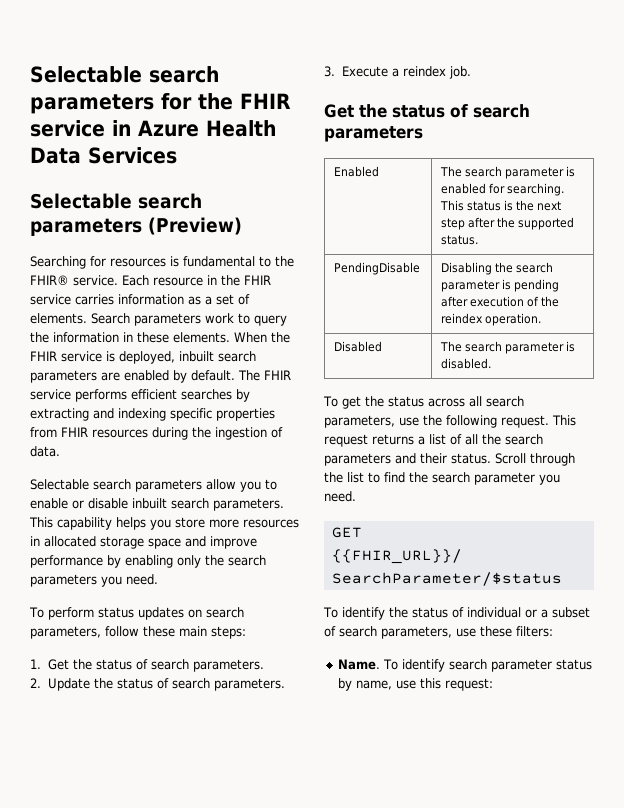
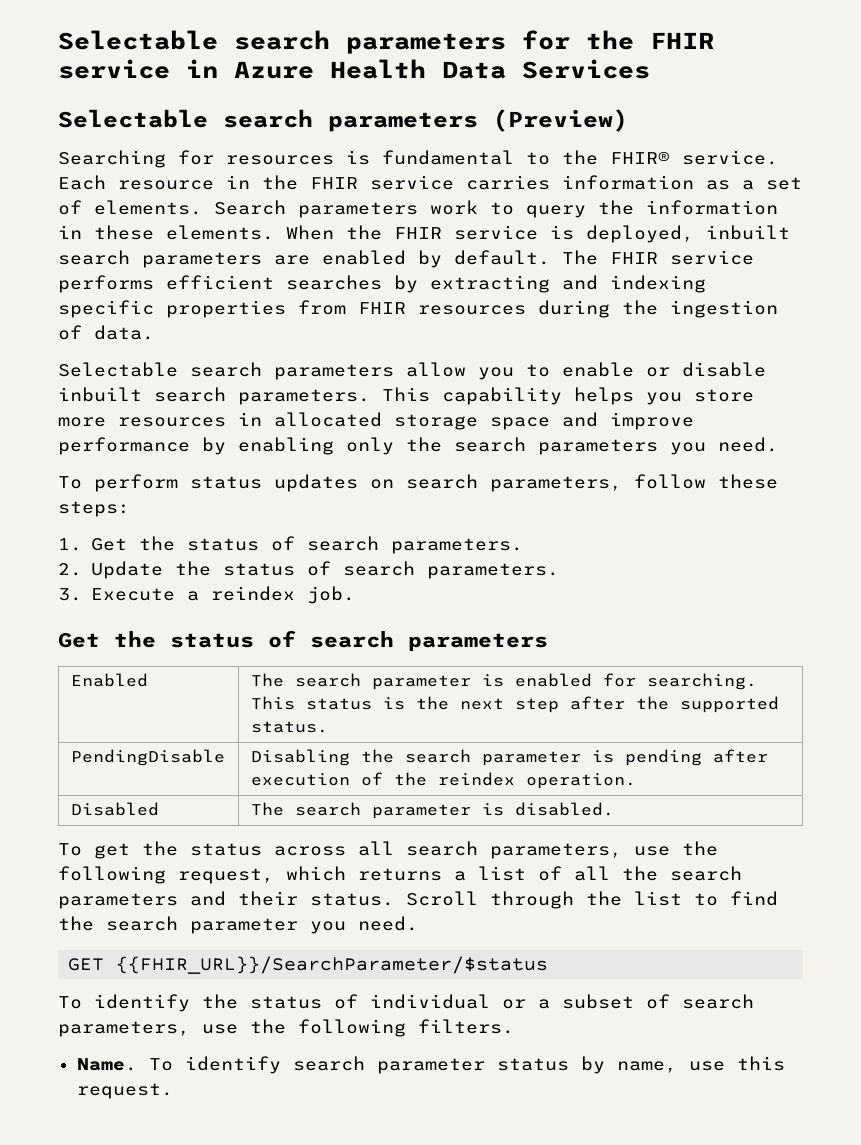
[179,626,207,637] main -> (778, 481) none
[501,415,576,428] [324,434,368,447] request. This request -> [178,866,346,884] request, which
[480,626,553,637] these filters: -> [250,1019,514,1037] the following filters.
[445,678,494,691] request: -> [76,1083,173,1099] request.

